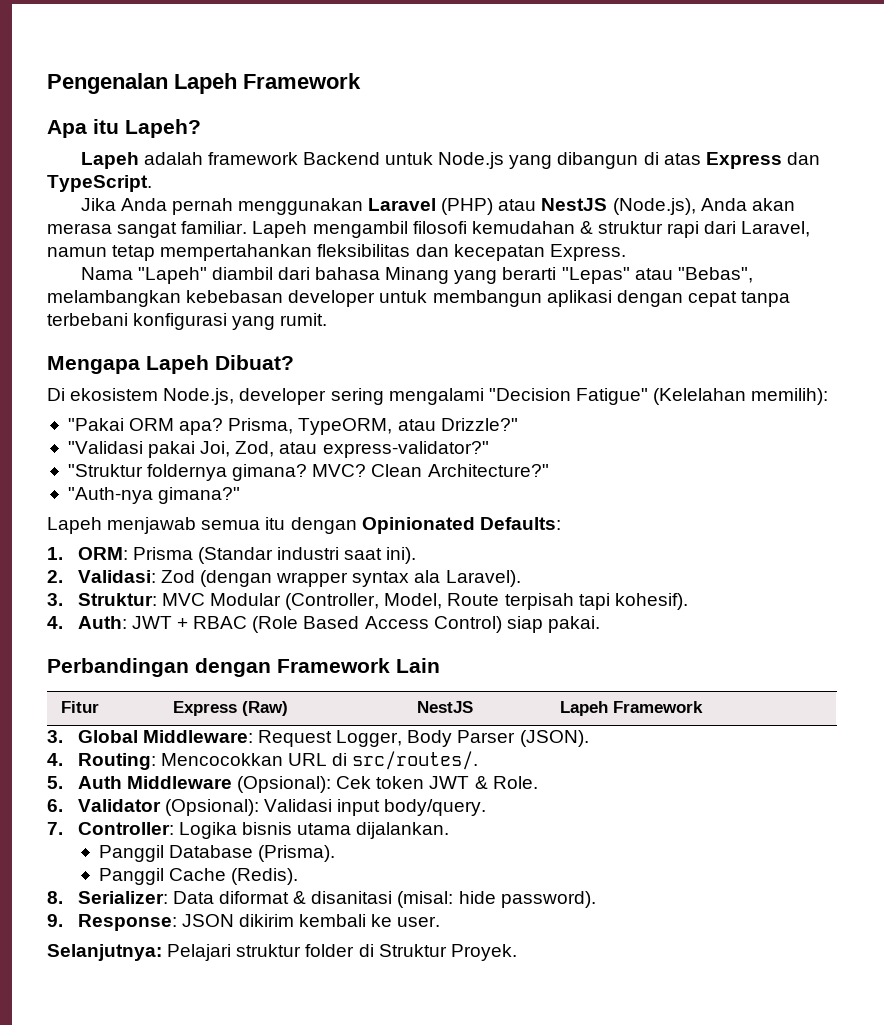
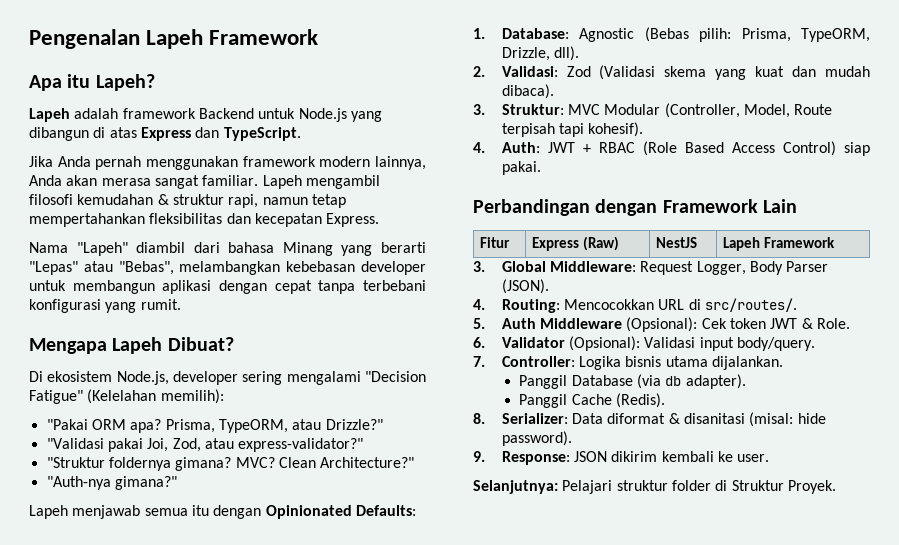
[368,198,696,215] Laravel (PHP) atau NestJS (Node.js), -> [242,156,427,170] framework modern lainnya,
[667,221,811,238] rapi dari Laravel, -> [228,194,259,208] rapi,
[77,547,417,564] [47,570,521,587] ORM: Prisma (Standar industri saat ini). // 2. Validasi: Zod (dengan wrapper syntax ala Laravel). -> [501,27,870,42] [501,46,579,61] [473,65,870,80] [501,84,554,99] Database: Agnostic (Bebas pilih: Prisma, TypeORM, Drizzle, dll). // 2. Validasi: Zod (Validasi skema yang kuat dan mudah dibaca).
[257,845,335,862] (Prisma). -> [636,374,746,389] (via db adapter).

